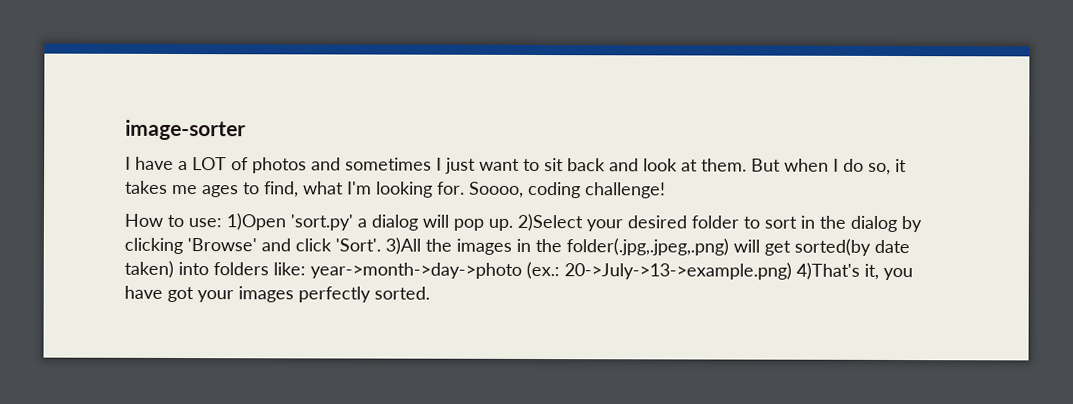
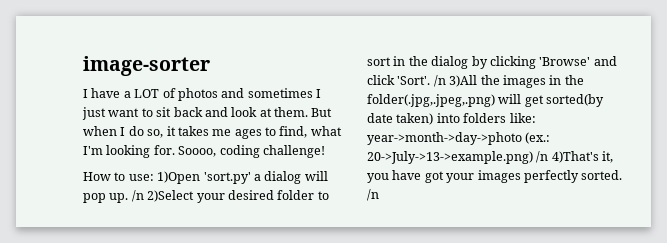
(513, 224) none -> [131,190,144,202] /n
(381, 245) none -> [433,75,446,87] /n
(792, 271) none -> [536,151,549,163] /n
(430, 293) none -> [367,189,379,201] /n

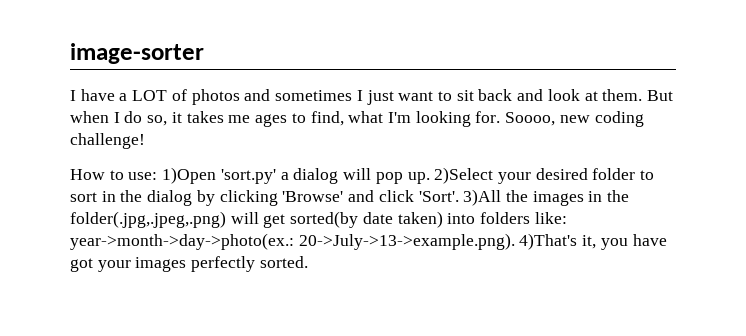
(217, 151) none -> [559,115,590,123] new
[131,190,144,202] /n -> (430, 178) none
[433,75,446,87] /n -> (459, 196) none
[367,132,551,145] [367,151,549,164] year->month->day->photo (ex.: 20->July->13->example.png) /n -> [70,233,515,250] year->month->day->photo(ex.: 20->July->13->example.png).
[367,189,379,201] /n -> (308, 262) none

